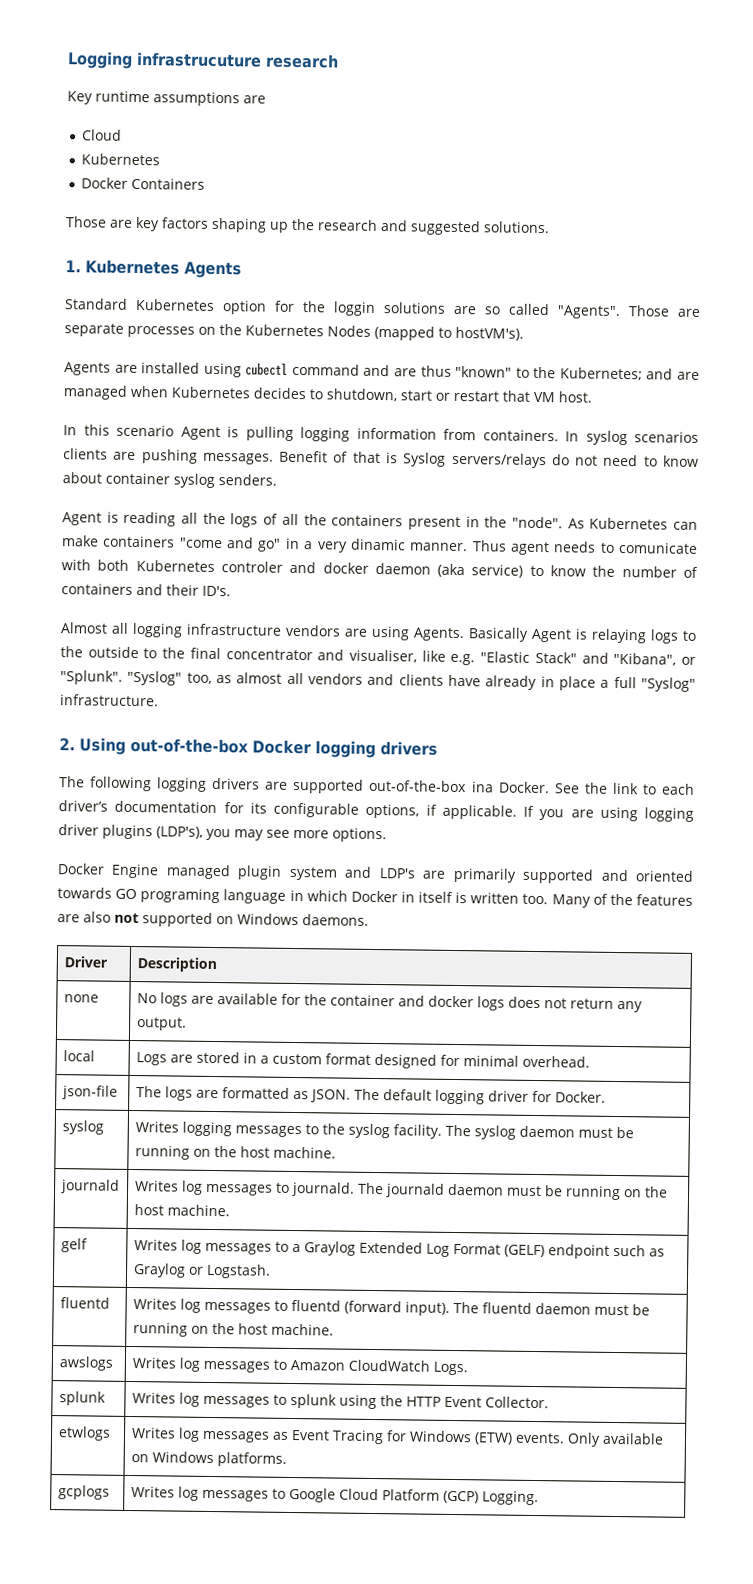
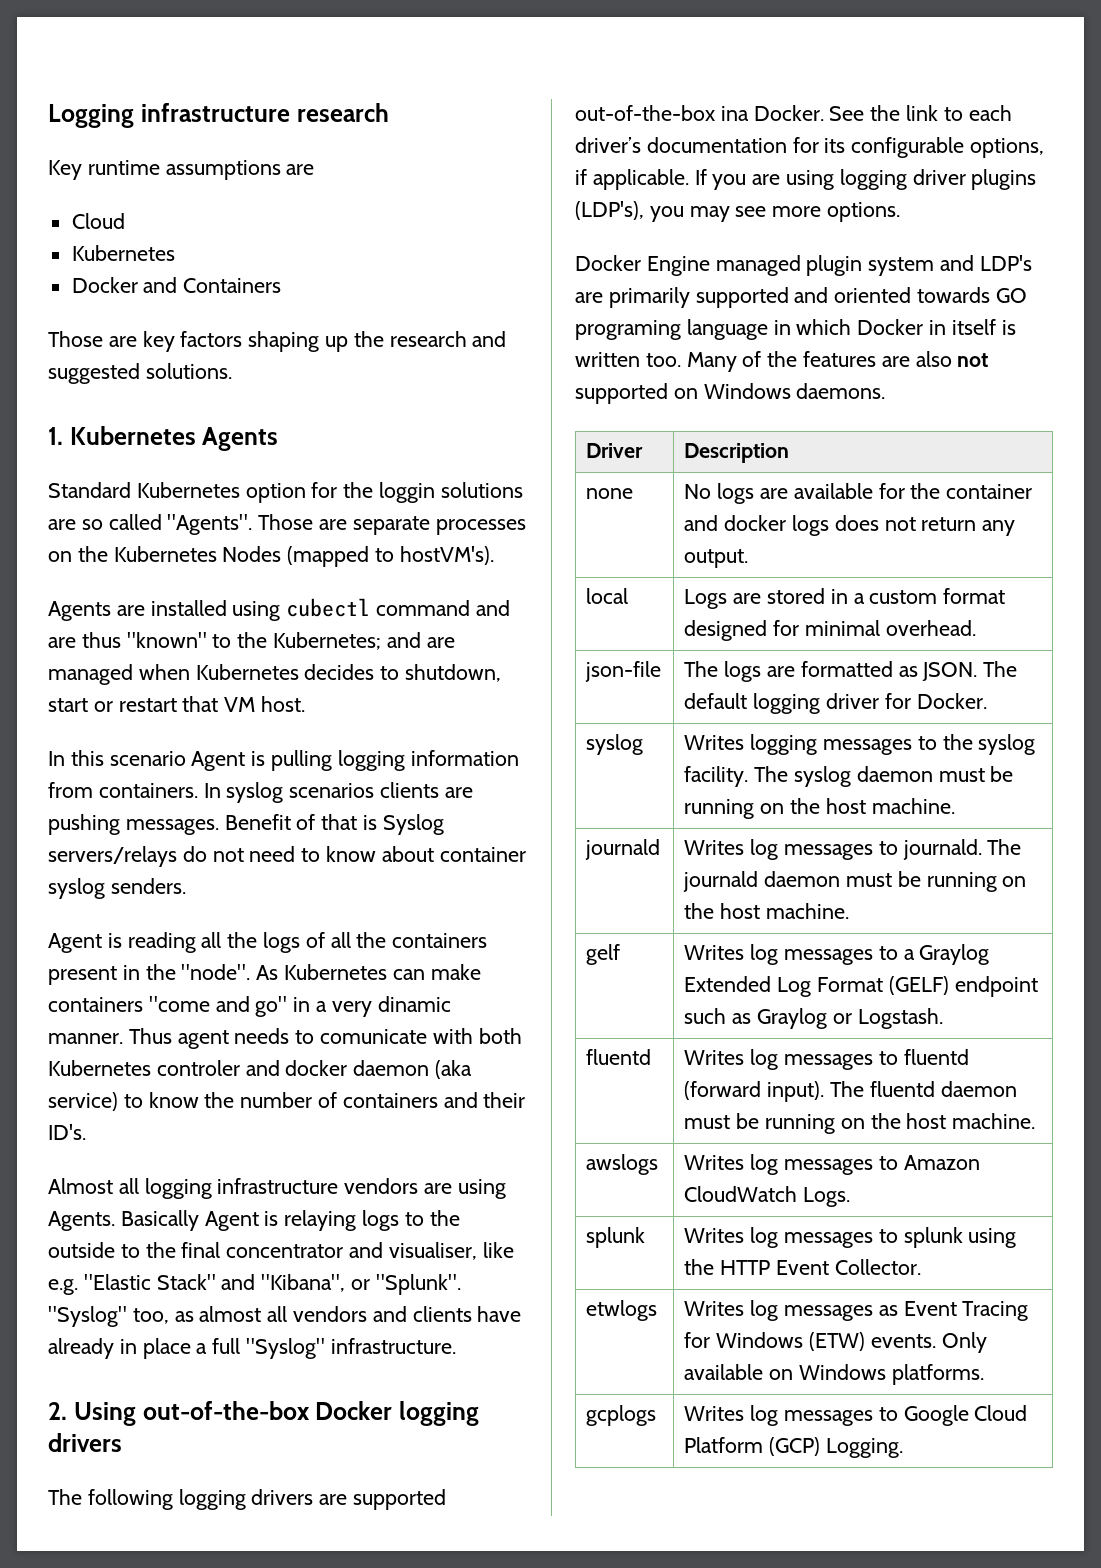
[136,51,262,68] infrastrucuture -> [140,103,290,122] infrastructure
(129, 183) none -> [143,277,178,293] and

